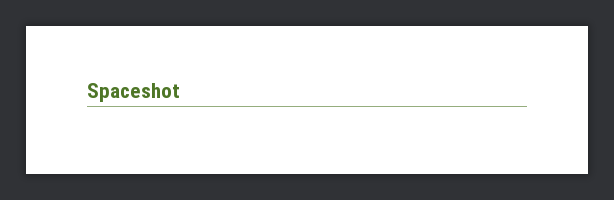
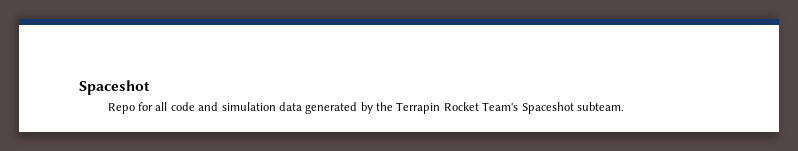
[87,83,180,102] Spaceshot -> [79,80,150,95] [107,102,624,114] Spaceshot // Repo for all code and simulation data generated by the Terrapin Rocket Team's Spaceshot subteam.

